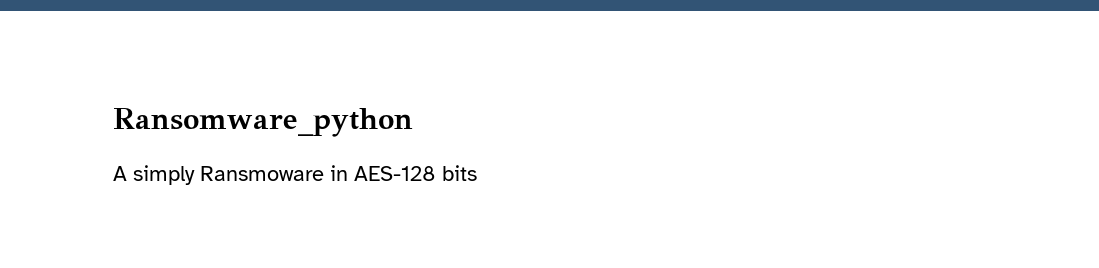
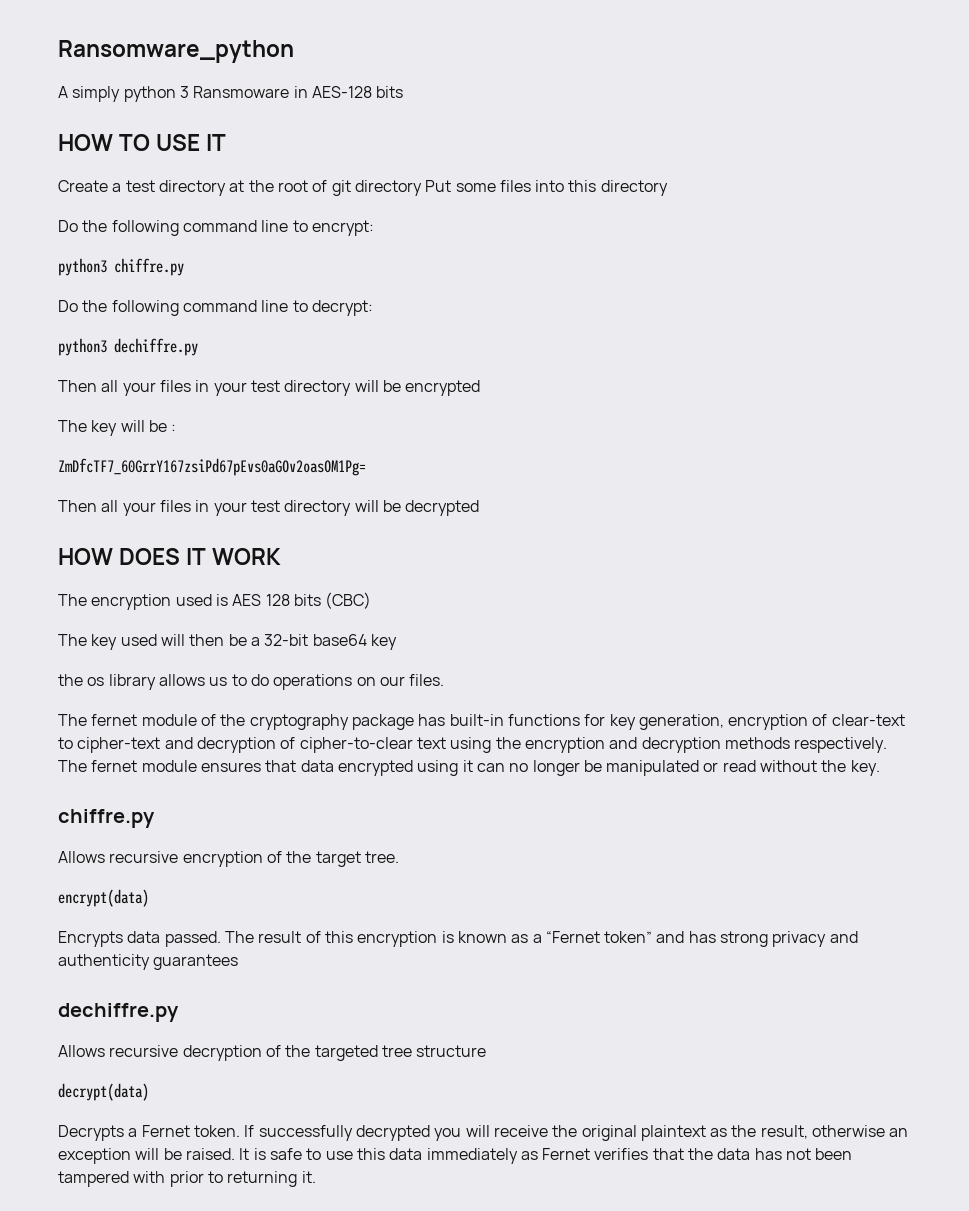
(195, 175) none -> [123,86,189,102] python 3
(477, 173) none -> [58,134,227,151] [58,180,668,196] [58,220,374,236] [58,258,184,276] [58,300,373,316] [58,338,198,356] [58,380,481,396] [58,420,177,436] [58,458,366,476] [58,500,480,516] [58,548,282,565] [58,592,372,610] [58,634,397,650] [58,674,445,690] [58,714,905,730] [58,737,888,753] [58,760,880,776] [58,809,155,828] [58,851,399,867] [58,889,149,907] [58,931,858,947] [58,954,239,970] [58,1003,179,1022] [58,1045,487,1061] [58,1083,149,1101] [58,1125,909,1141] [58,1148,853,1164] [58,1171,316,1187] // HOW TO USE IT // Create a test directory at the root of git directory Put some files into this directory // Do the following command line to encrypt: // python3 chiffre.py // Do the following command line to decrypt: // python3 dechiffre.py // Then all your files in your test directory will be encrypted // The key will be : // ZmDfcTF7_60GrrY167zsiPd67pEvs0aGOv2oasOM1Pg= // Then all your files in your test directory will be decrypted // HOW DOES IT WORK // The encryption used is AES 128 bits (CBC) // The key used will then be a 32-bit base64 key // the os library allows us to do operations on our files. // The fernet module of the cryptography package has built-in functions for key generation, encryption of clear-text to cipher-text and decryption of cipher-to-clear text using the encryption and decryption methods respectively. The fernet module ensures that data encrypted using it can no longer be manipulated or read without the key. // chiffre.py // Allows recursive encryption of the target tree. // encrypt(data) // Encrypts data passed. The result of this encryption is known as a “Fernet token” and has strong privacy and authenticity guarantees // dechiffre.py // Allows recursive decryption of the targeted tree structure // decrypt(data) // Decrypts a Fernet token. If successfully decrypted you will receive the original plaintext as the result, otherwise an exception will be raised. It is safe to use this data immediately as Fernet verifies that the data has not been tampered with prior to returning it.

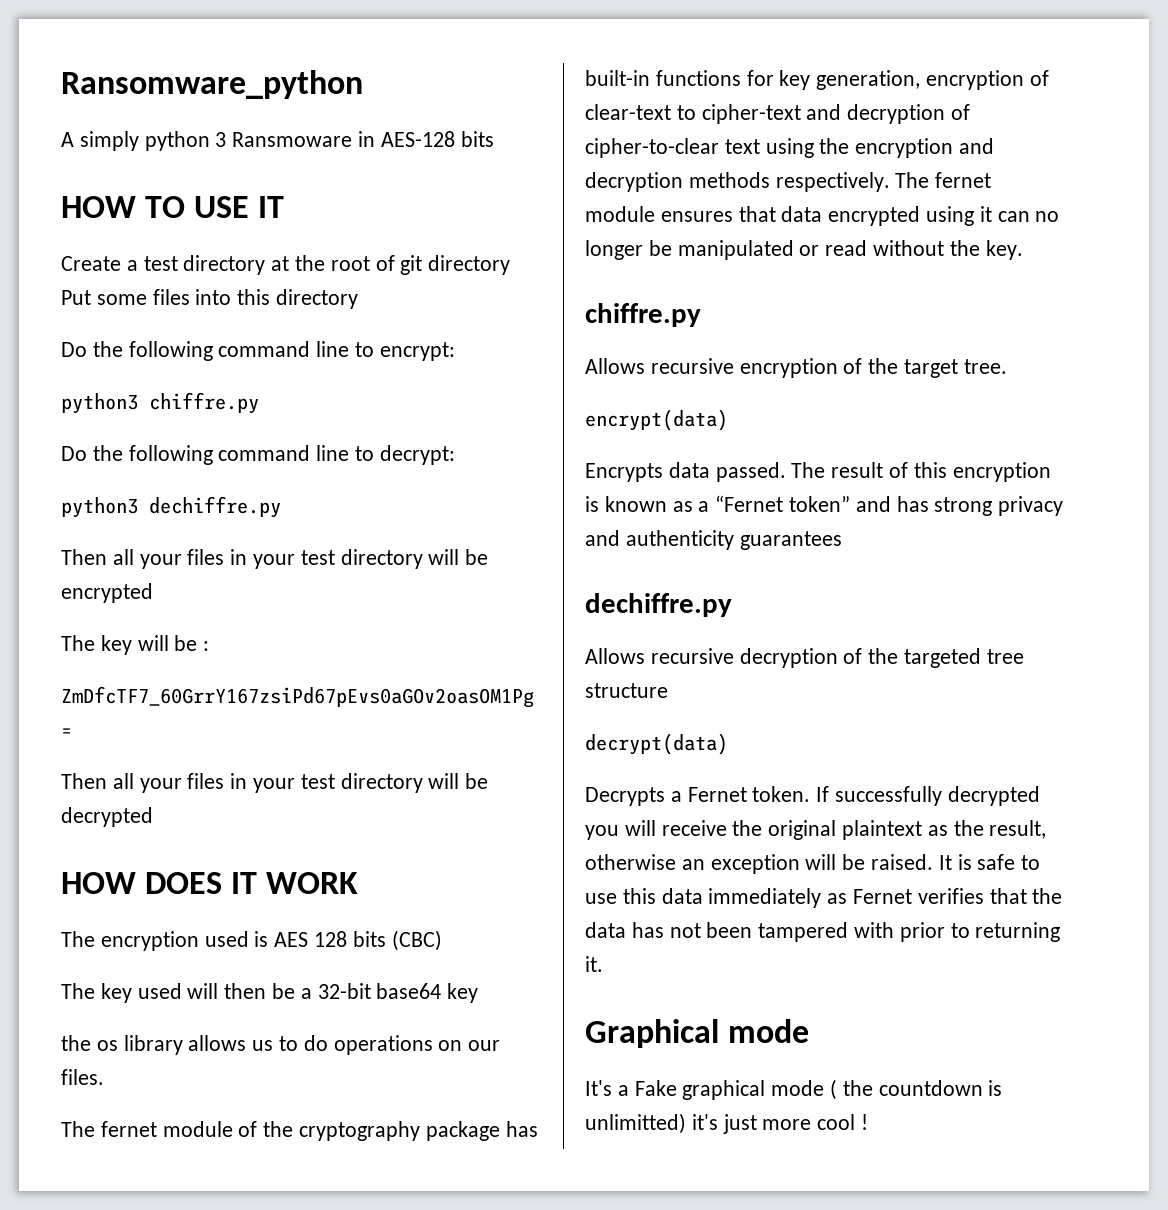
(316, 1177) none -> [585,1019,810,1048] [585,1079,1003,1100] [585,1113,869,1134] // Graphical mode // It's a Fake graphical mode ( the countdown is unlimitted) it's just more cool !

